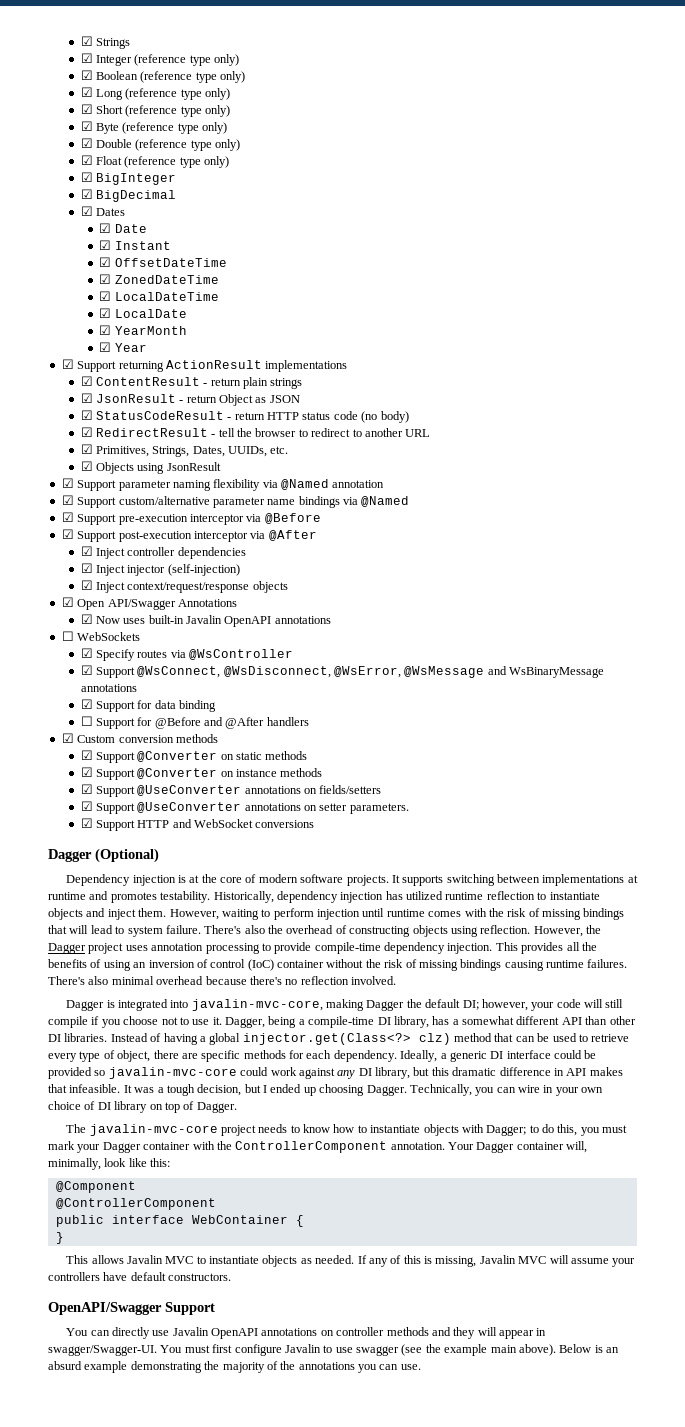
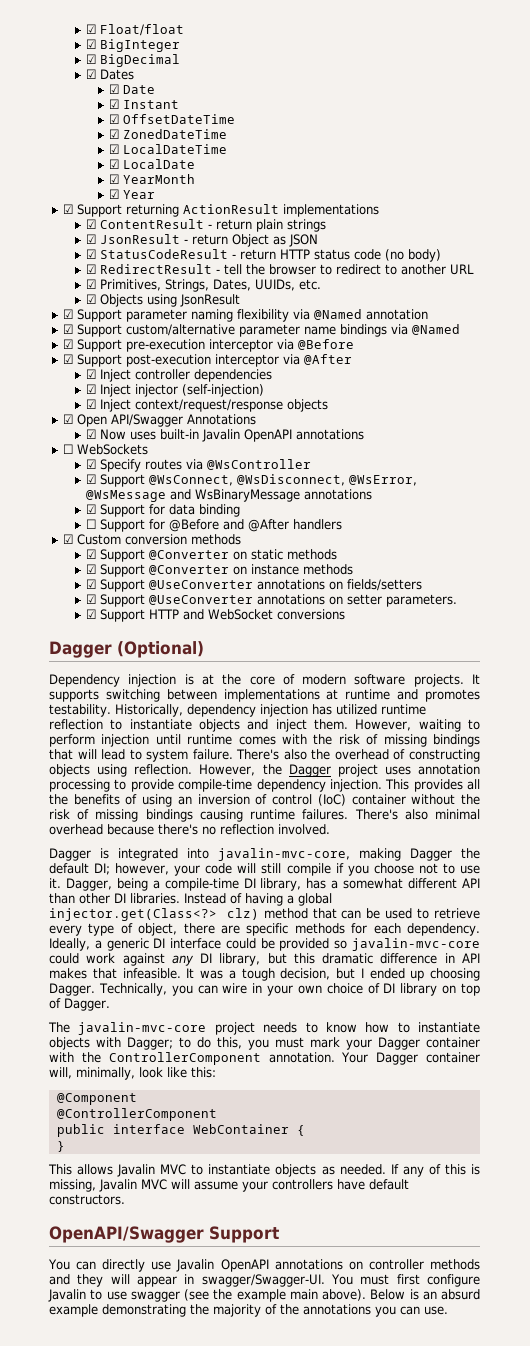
[80,36,130,49] [80,53,240,66] [80,70,246,83] [80,87,231,100] [80,104,231,117] [80,121,228,134] [80,138,241,151] [80,155,230,168] ☑ Strings // ☑ Integer (reference type only) // ☑ Boolean (reference type only) // ☑ Long (reference type only) // ☑ Short (reference type only) // ☑ Byte (reference type only) // ☑ Double (reference type only) // ☑ Float (reference type only) -> [85,24,184,36] ☑ Float/float

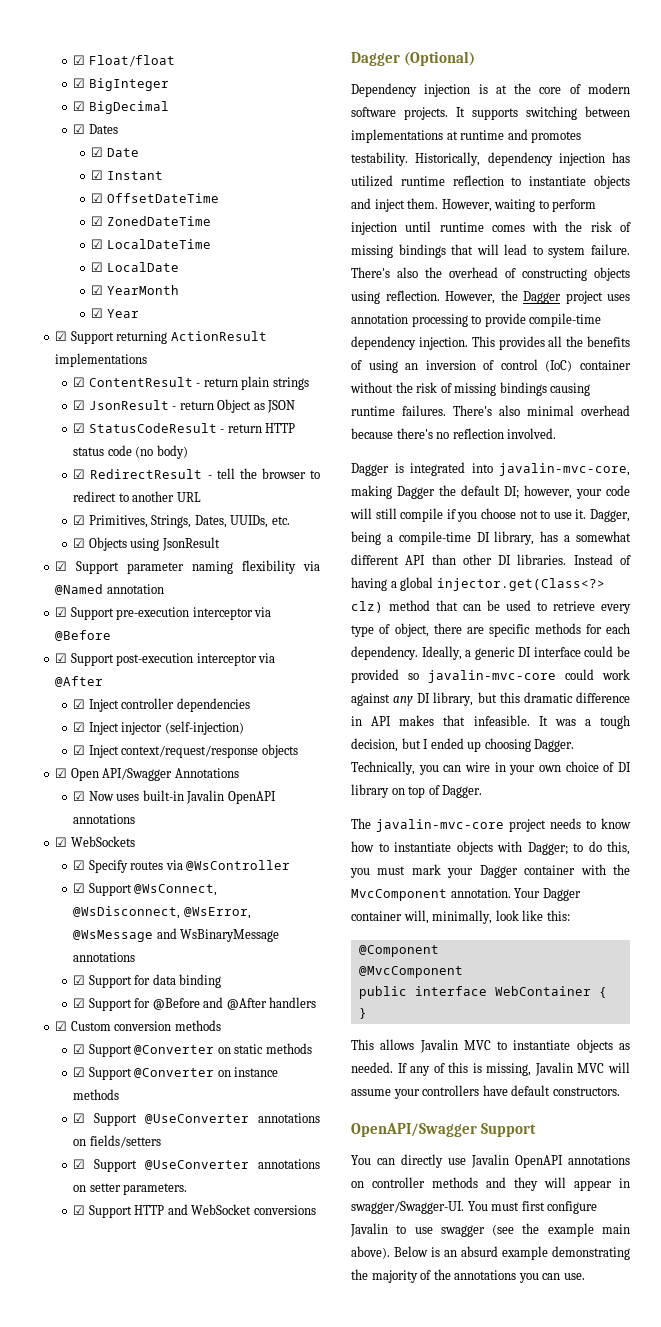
[62,324,460,337] // ☑ Support custom/alternative parameter name bindings via @Named -> (164, 589) none
[62,444,73,454] ☐ -> [55,837,68,847] ☑
[85,519,96,529] ☐ -> [73,998,86,1008] ☑
[108,1052,261,1065] ControllerComponent -> [351,889,447,901] MvcComponent
[56,1108,217,1121] @ControllerComponent -> [358,966,463,978] @MvcComponent

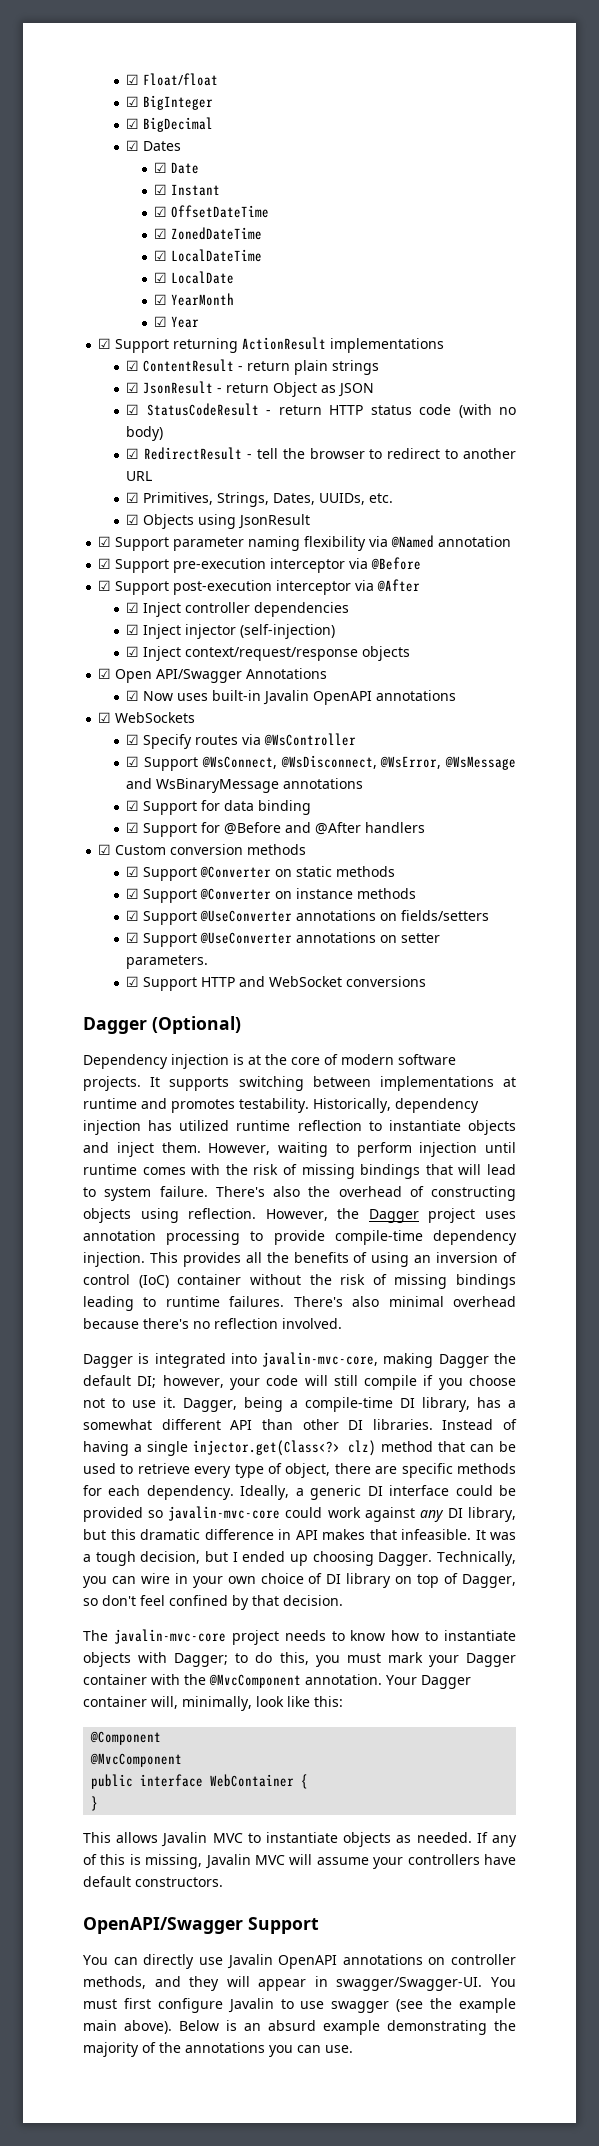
[135,446,154,458] (no -> [458,404,517,418] (with no
[550,383,591,396] causing -> [83,1296,157,1311] leading to
[400,577,434,591] global -> [146,1441,188,1456] single
[442,785,483,798] Dagger. -> [461,1574,516,1588] [83,1595,343,1610] Dagger, so don't feel confined by that decision.
[351,889,447,901] MvcComponent -> [209,1674,301,1688] @MvcComponent
[432,1177,478,1188] methods -> [83,1976,146,1989] methods,

